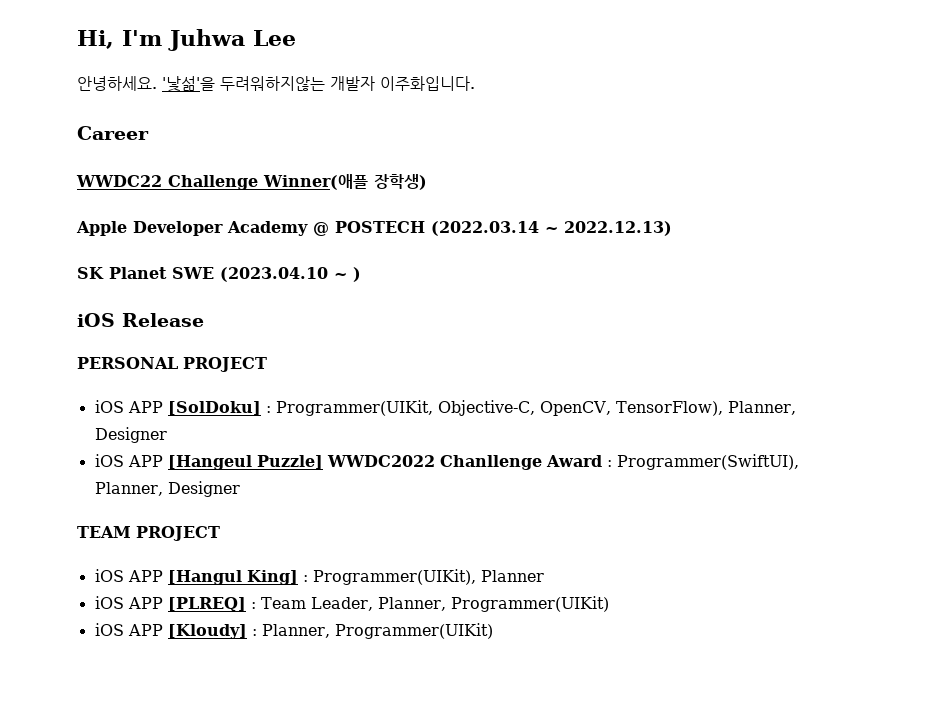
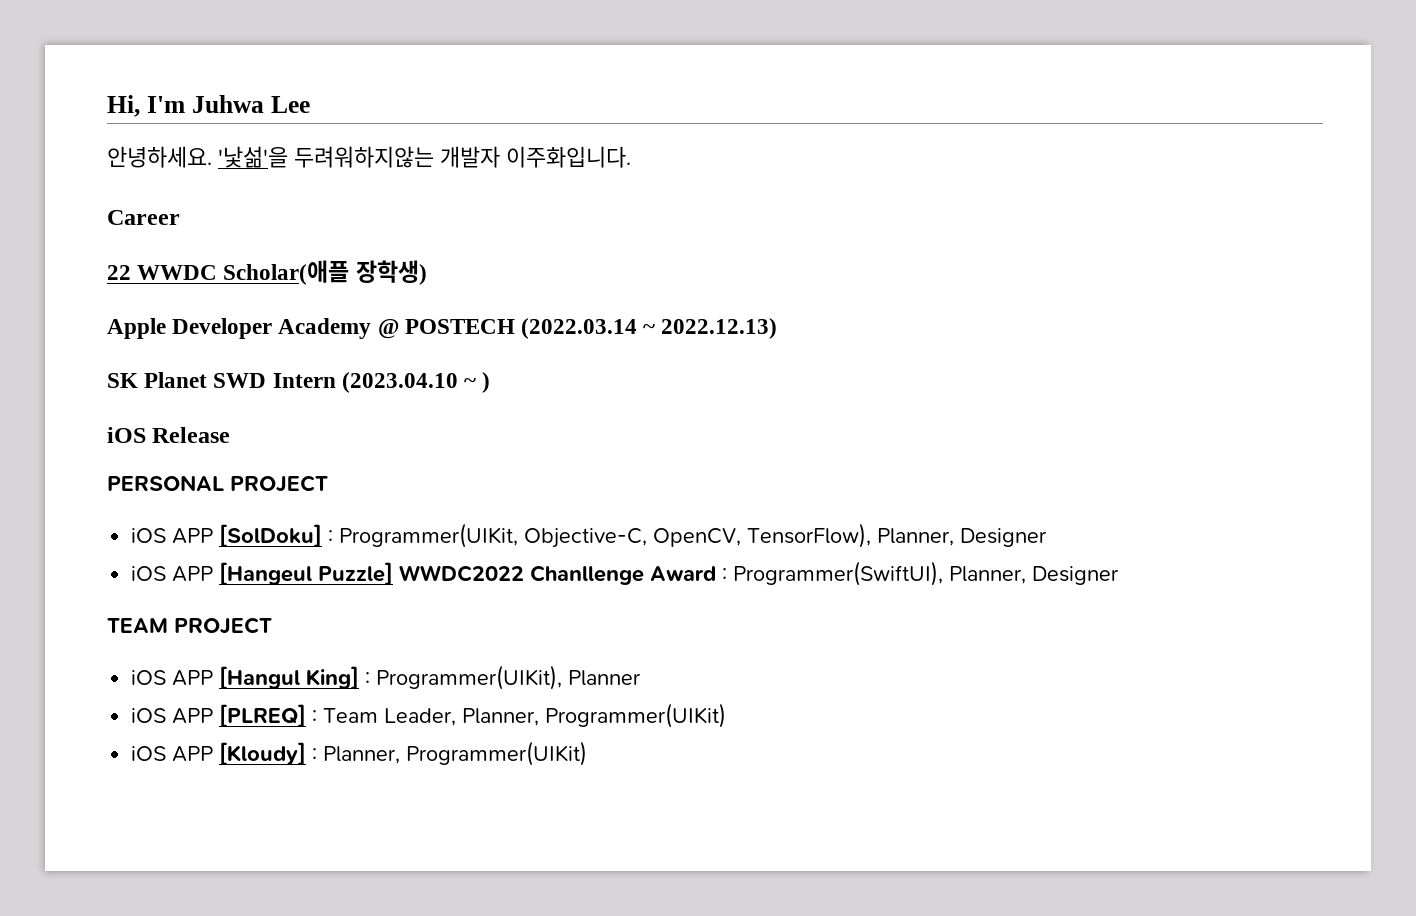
[76,174,368,190] WWDC22 Challenge Winner(애플 -> [107,260,350,285] 22 WWDC Scholar(애플
[172,267,214,279] SWE -> [213,373,336,388] SWD Intern

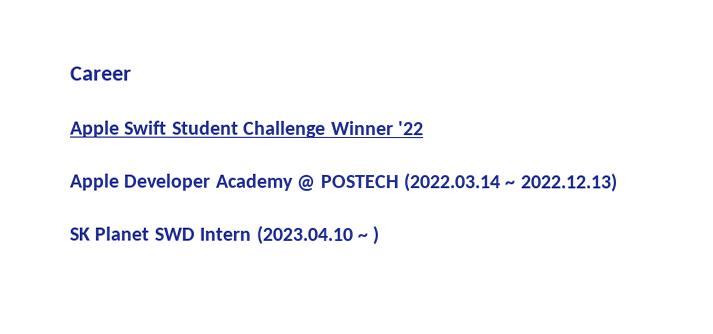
[107,95,310,117] [107,146,631,168] [107,210,180,225] [107,260,427,285] Hi, I'm Juhwa Lee // 안녕하세요. '낯섦'을 두려워하지않는 개발자 이주화입니다. // Career // 22 WWDC Scholar(애플 장학생) -> [70,66,132,81] [70,120,424,138] Career // Apple Swift Student Challenge Winner '22
[107,427,231,443] [107,475,328,493] [131,523,1048,548] [131,561,1120,586] [107,617,272,635] [131,665,642,690] [131,703,727,728] [131,741,588,766] // iOS Release // PERSONAL PROJECT // iOS APP [SolDoku] : Programmer(UIKit, Objective-C, OpenCV, TensorFlow), Planner, Designer // iOS APP [Hangeul Puzzle] WWDC2022 Chanllenge Award : Programmer(SwiftUI), Planner, Designer // TEAM PROJECT // iOS APP [Hangul King] : Programmer(UIKit), Planner // iOS APP [PLREQ] : Team Leader, Planner, Programmer(UIKit) // iOS APP [Kloudy] : Planner, Programmer(UIKit) -> (380, 236) none

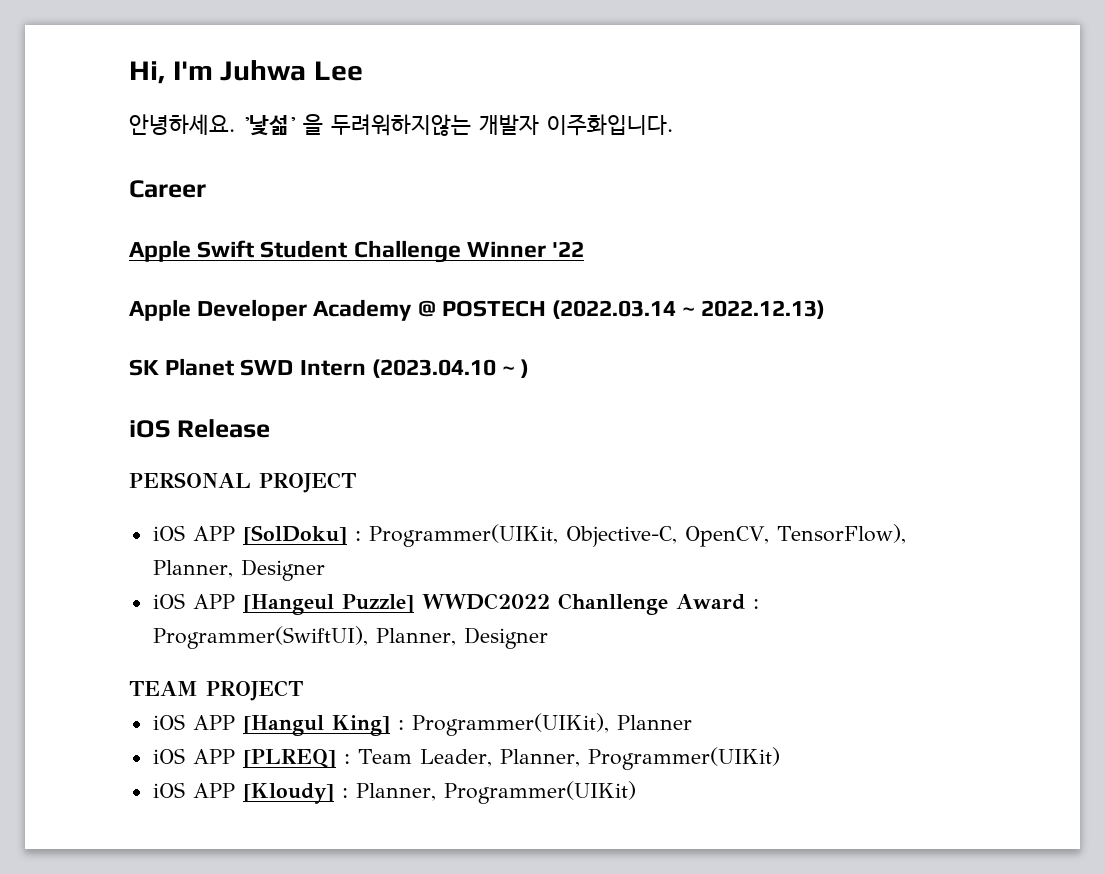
(70, 73) none -> [129,60,364,84] [129,114,673,136] Hi, I'm Juhwa Lee // 안녕하세요. '낯섦' 을 두려워하지않는 개발자 이주화입니다. //
(380, 236) none -> [129,419,270,438] [129,472,356,493] [152,524,906,547] [152,559,325,581] [152,593,759,615] [152,626,548,649] [129,680,303,701] [152,713,692,736] [152,747,780,770] [152,781,636,804] // iOS Release // PERSONAL PROJECT // iOS APP [SolDoku] : Programmer(UIKit, Objective-C, OpenCV, TensorFlow), Planner, Designer // iOS APP [Hangeul Puzzle] WWDC2022 Chanllenge Award : Programmer(SwiftUI), Planner, Designer // TEAM PROJECT // iOS APP [Hangul King] : Programmer(UIKit), Planner // iOS APP [PLREQ] : Team Leader, Planner, Programmer(UIKit) // iOS APP [Kloudy] : Planner, Programmer(UIKit)

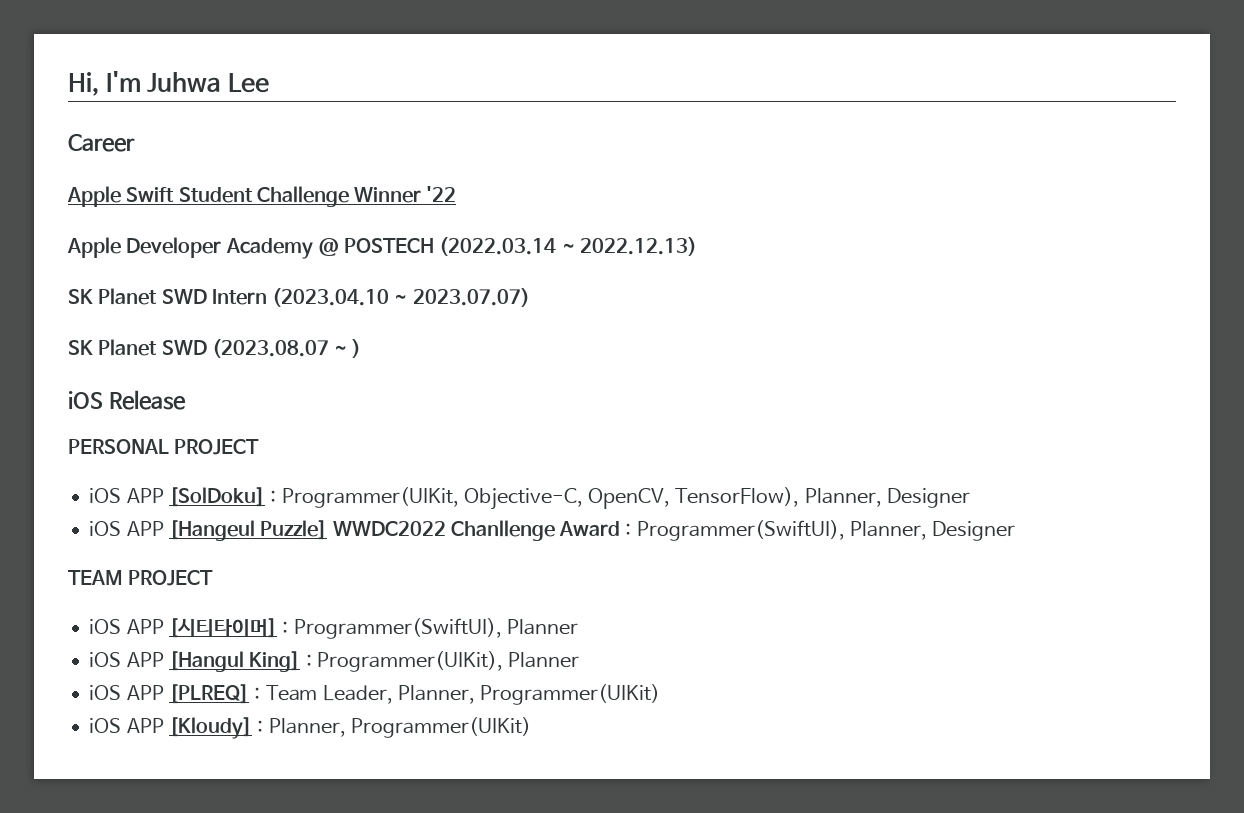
[129,114,673,136] // 안녕하세요. '낯섦' 을 두려워하지않는 개발자 이주화입니다. -> (269, 83) none
(516, 370) none -> [412,288,530,307] [68,339,348,358] 2023.07.07) // SK Planet SWD (2023.08.07 ~
(303, 690) none -> [89,618,578,639] // iOS APP [시티타이머] : Programmer(SwiftUI), Planner

